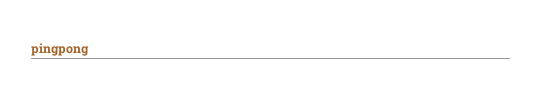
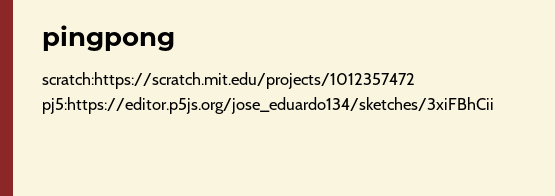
(89, 49) none -> [42,72,415,89] [42,97,494,114] // scratch:https://scratch.mit.edu/projects/1012357472 pj5:https://editor.p5js.org/jose_eduardo134/sketches/3xiFBhCii

